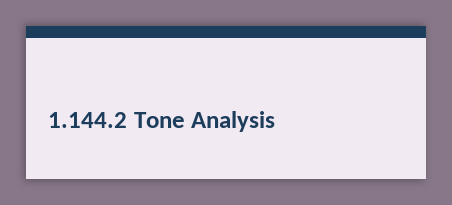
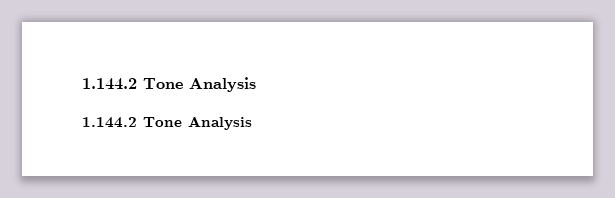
[48,111,276,132] 1.144.2 Tone Analysis -> [82,77,256,92] [82,116,252,130] 1.144.2 Tone Analysis // 1.144.2 Tone Analysis

